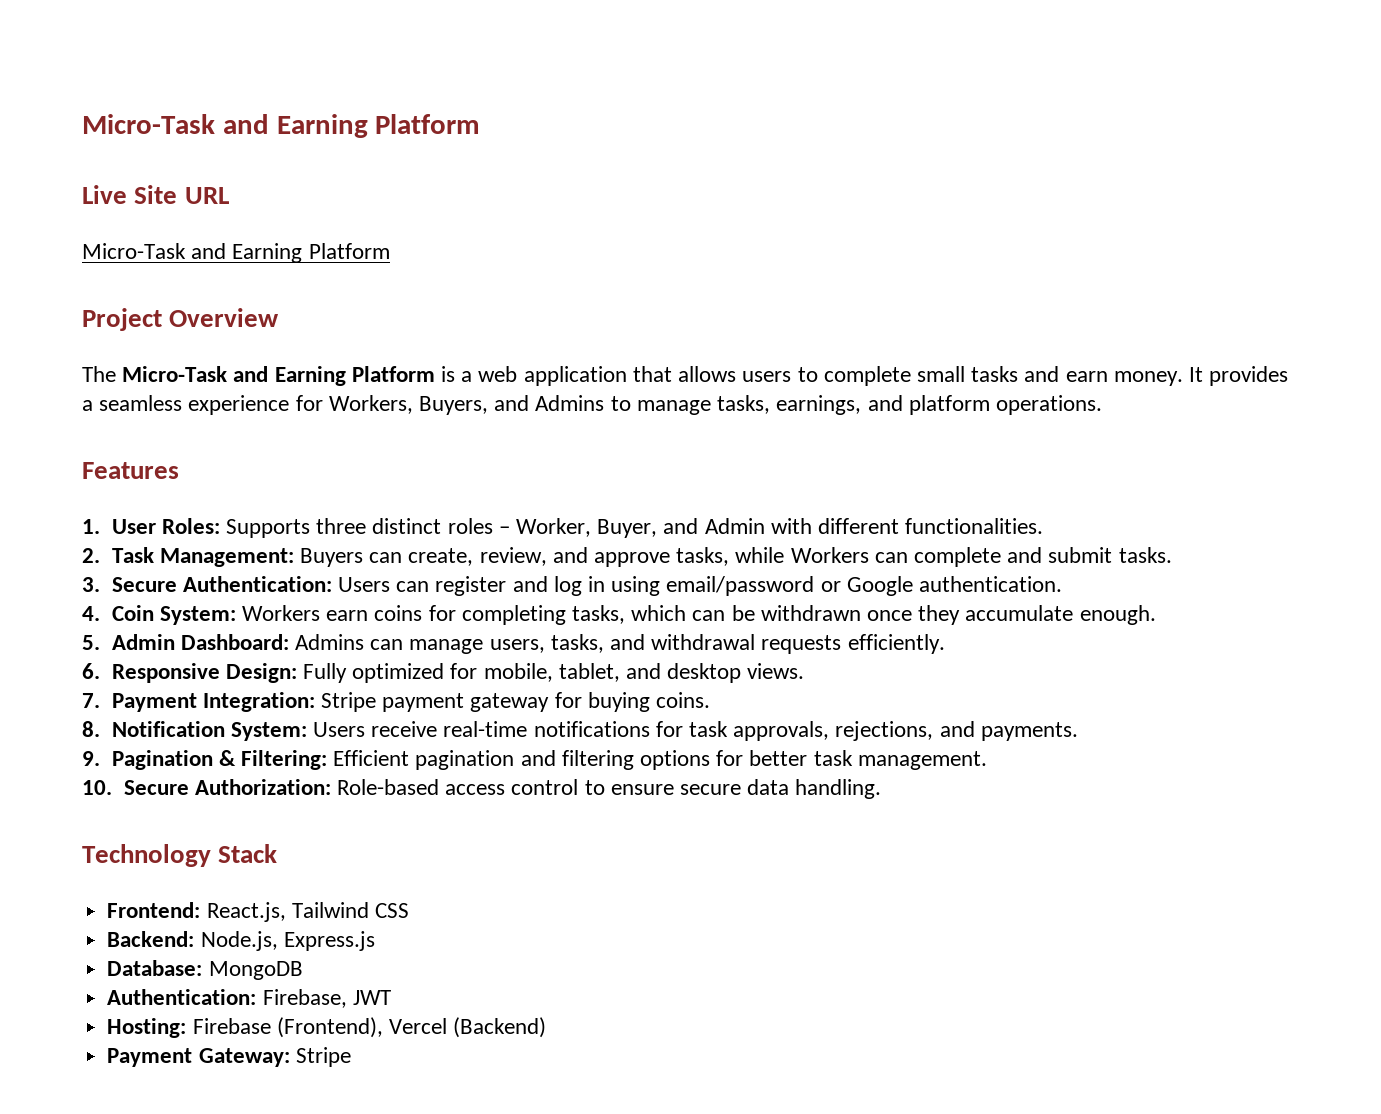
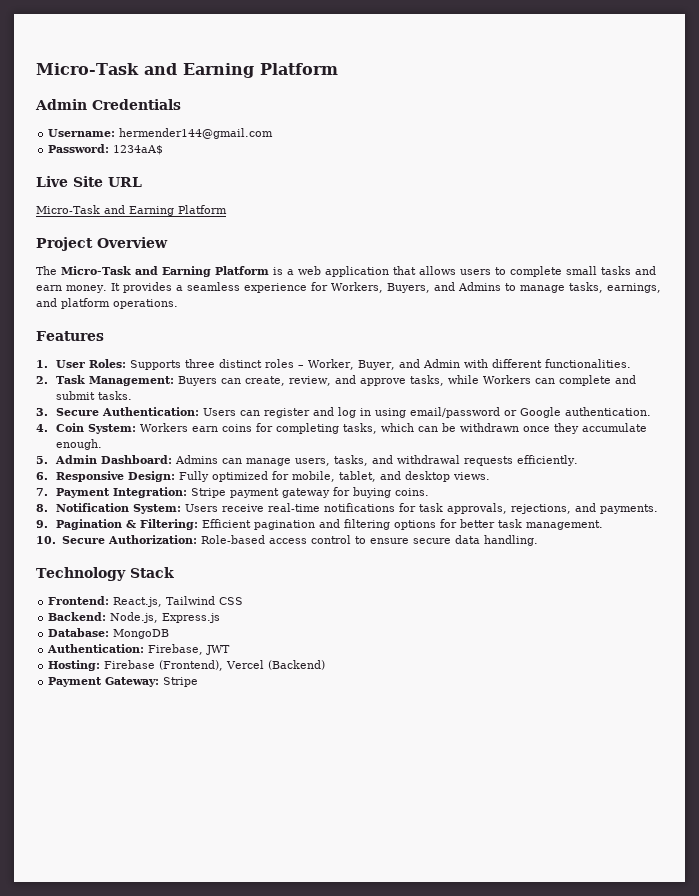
[82,114,481,138] Micro-Task and Earning Platform -> [36,63,338,78] [35,99,181,110] [48,128,274,139] [48,144,164,155] Micro-Task and Earning Platform // Admin Credentials // Username: hermender144@gmail.com // Password: 1234aA$

